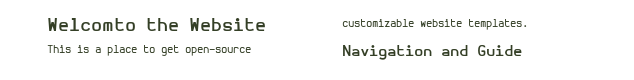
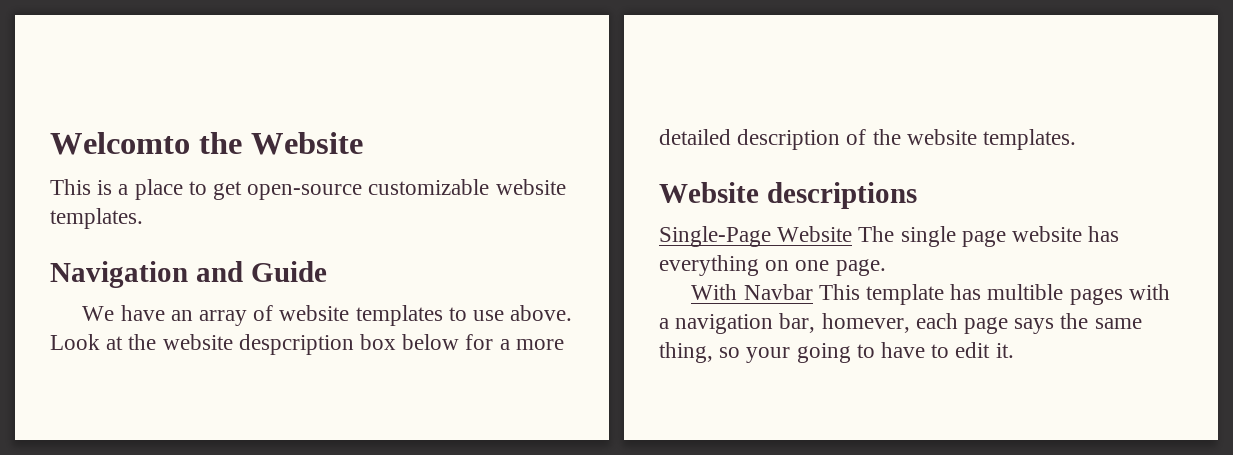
(522, 50) none -> [82,305,573,326] [50,334,564,355] [659,129,1077,150] [659,182,917,209] [659,226,1120,247] [659,255,886,276] [691,284,1170,305] [659,313,1142,334] [659,342,1014,363] // We have an array of website templates to use above. Look at the website despcription box below for a more detailed description of the website templates. // Website descriptions // Single-Page Website The single page website has everything on one page. // With Navbar This template has multible pages with a navigation bar, homever, each page says the same thing, so your going to have to edit it.

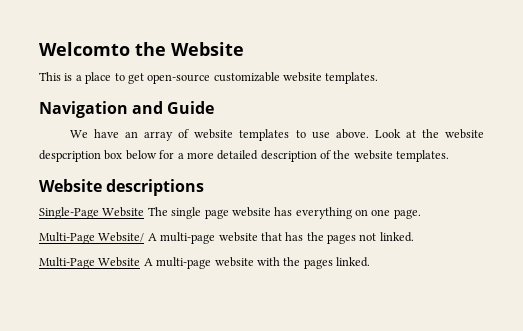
[691,284,1170,305] [659,313,1142,334] [659,342,1014,363] With Navbar This template has multible pages with a navigation bar, homever, each page says the same thing, so your going to have to edit it. -> [39,232,414,244] [39,257,370,269] Multi-Page Website/ A multi-page website that has the pages not linked. // Multi-Page Website A multi-page website with the pages linked.

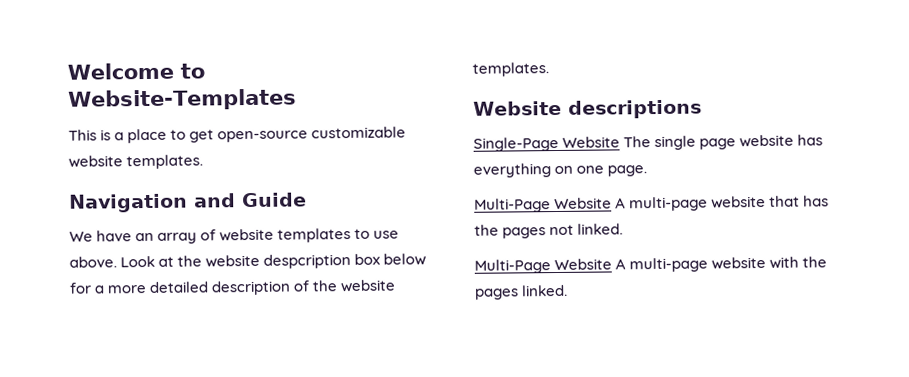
[39,42,244,56] Welcomto the Website -> [67,62,205,80] [68,88,297,111] Welcome to Website-Templates
[98,232,145,242] Website/ -> [554,197,613,210] Website

